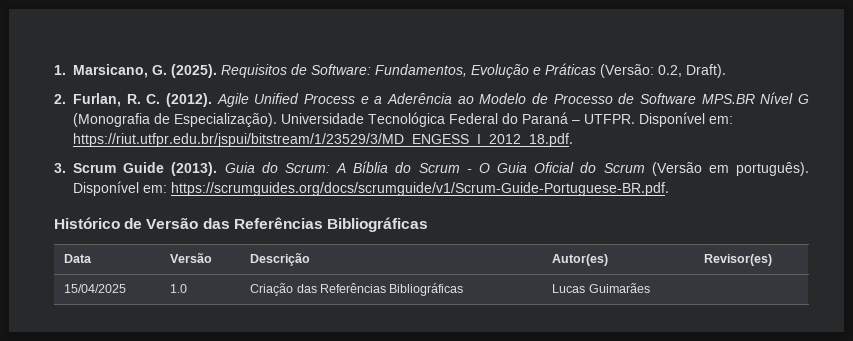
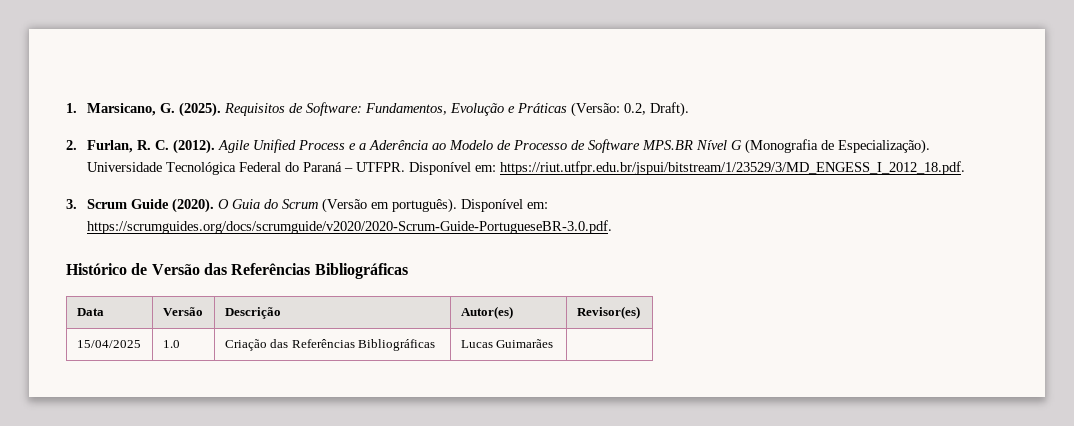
[171,161,472,176] (2013). Guia do Scrum: A Bíblia do Scrum - -> [172,198,215,213] (2020).
[534,162,575,173] Oficial -> (261, 204) none
[171,182,669,196] https://scrumguides.org/docs/scrumguide/v1/Scrum-Guide-Portuguese-BR.pdf. -> [87,220,613,234] https://scrumguides.org/docs/scrumguide/v2020/2020-Scrum-Guide-PortugueseBR-3.0.pdf.

